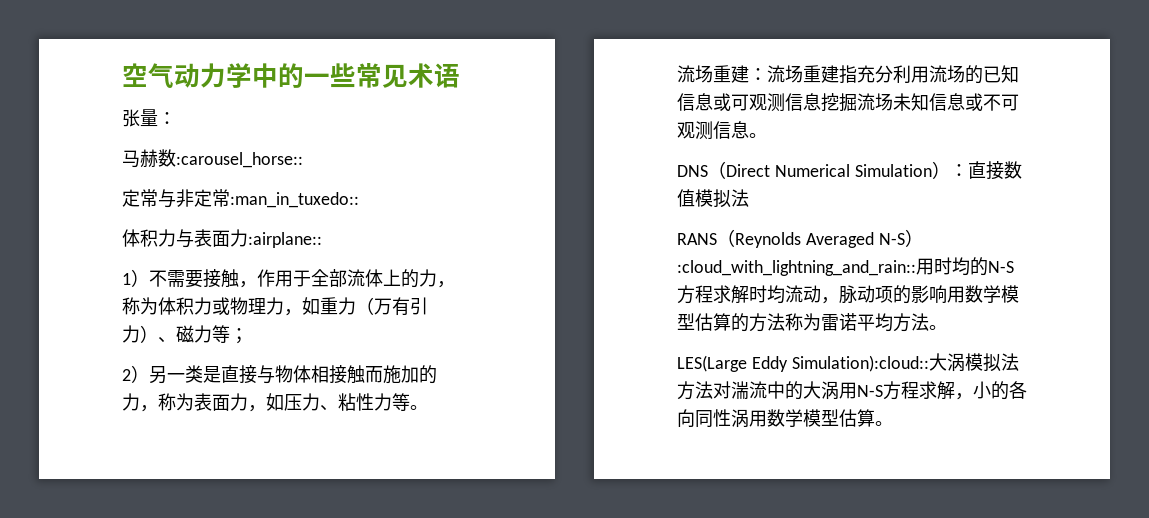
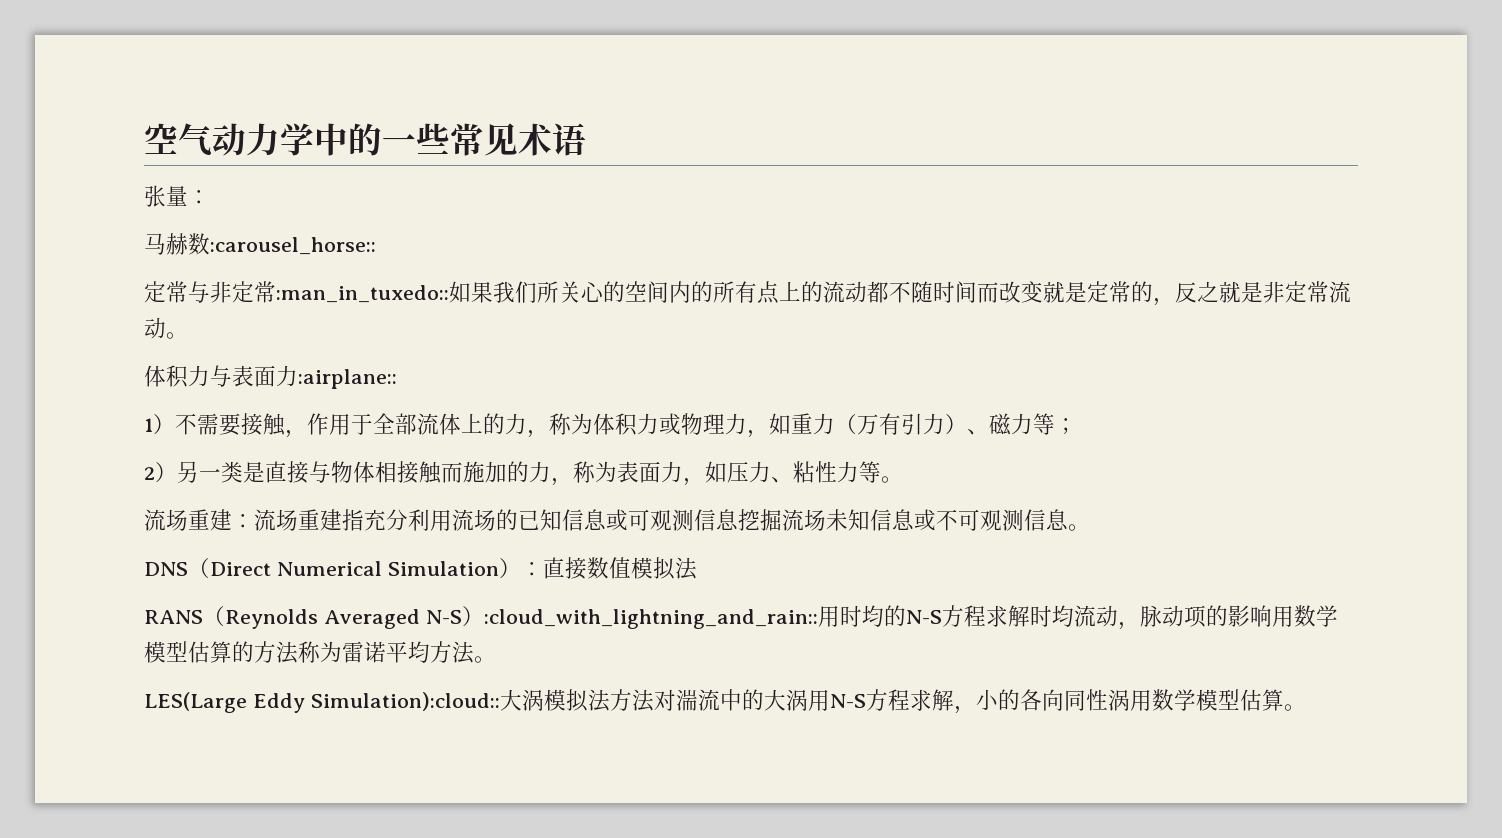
(359, 200) none -> [449,281,1351,306] [144,317,188,339] 如果我们所关心的空间内的所有点上的流动都不随时间而改变就是定常的，反之就是非定常流动。

